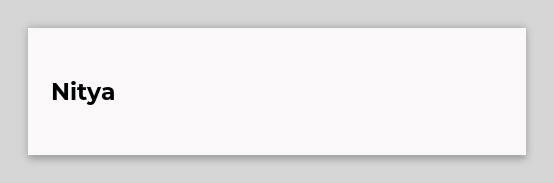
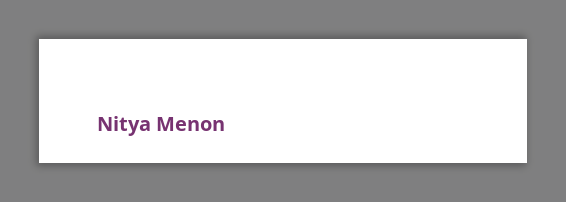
(116, 93) none -> [156,117,226,131] Menon

